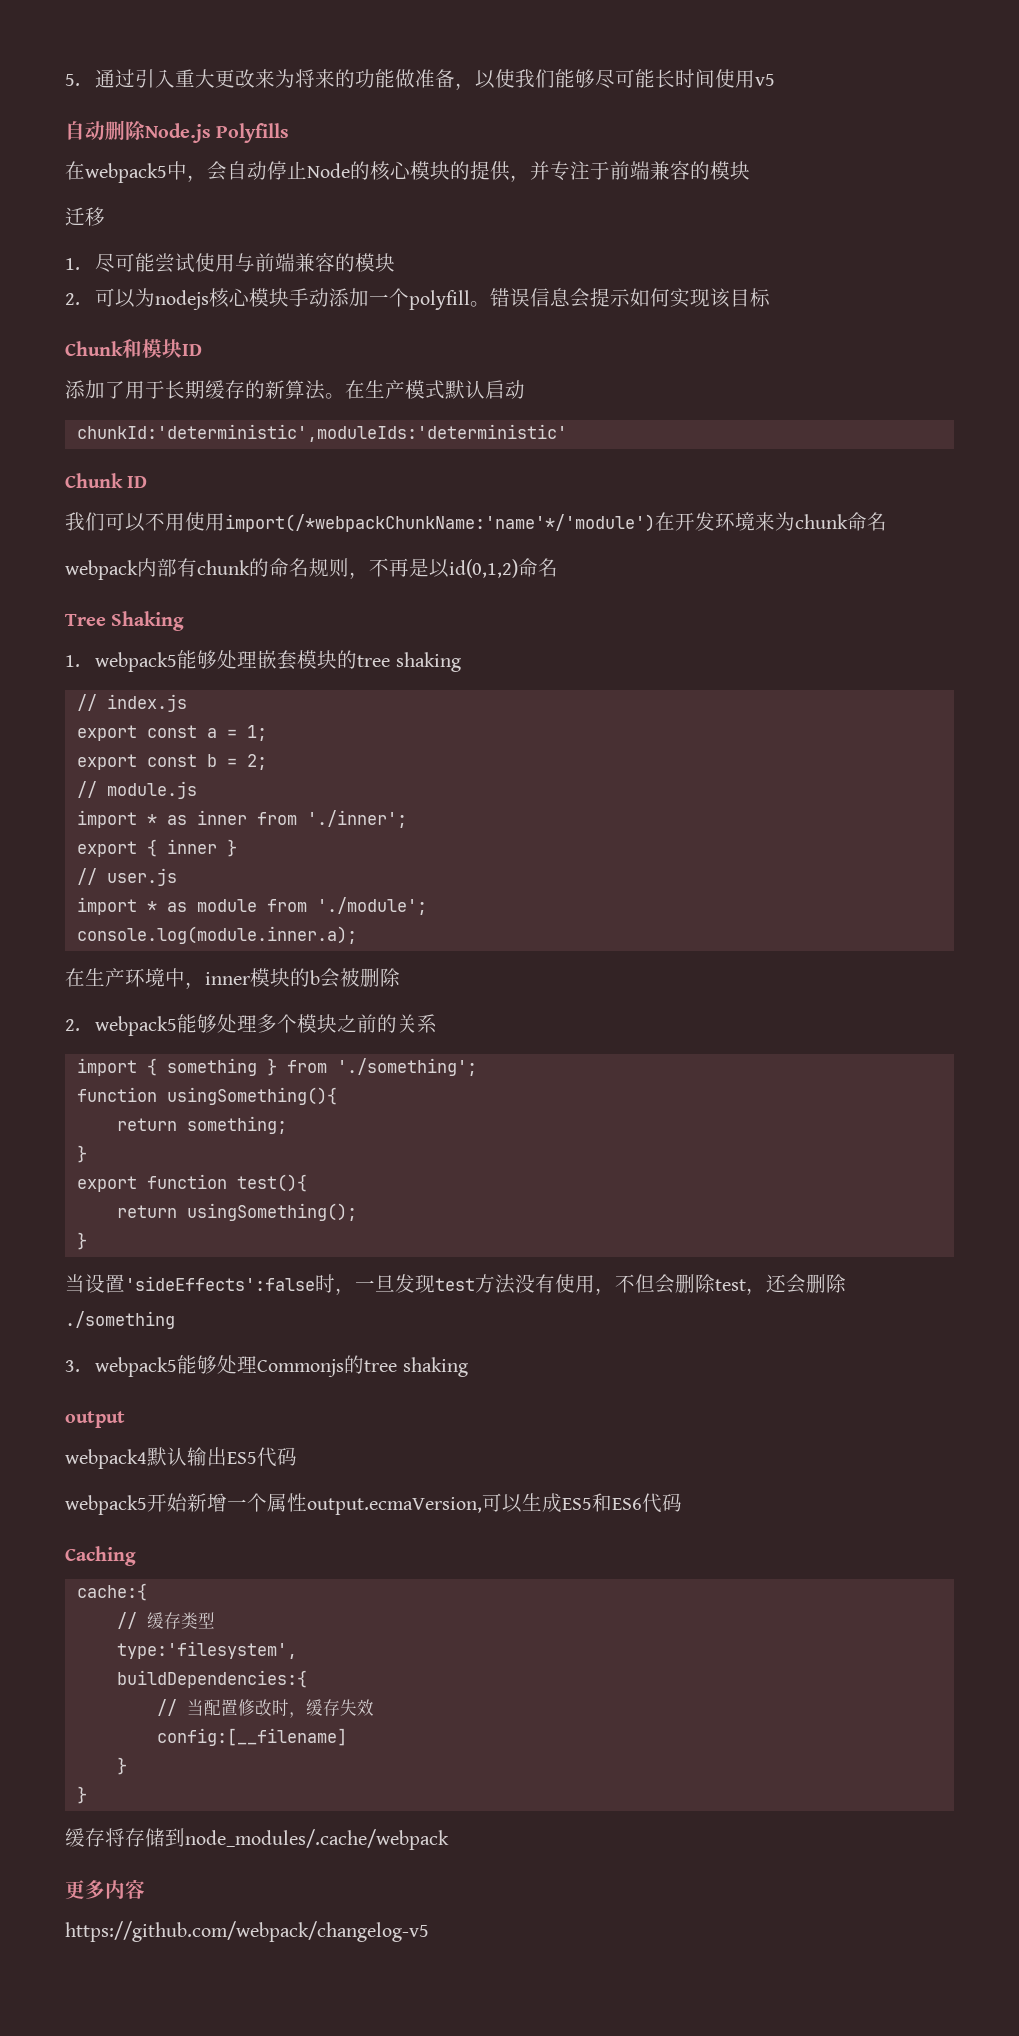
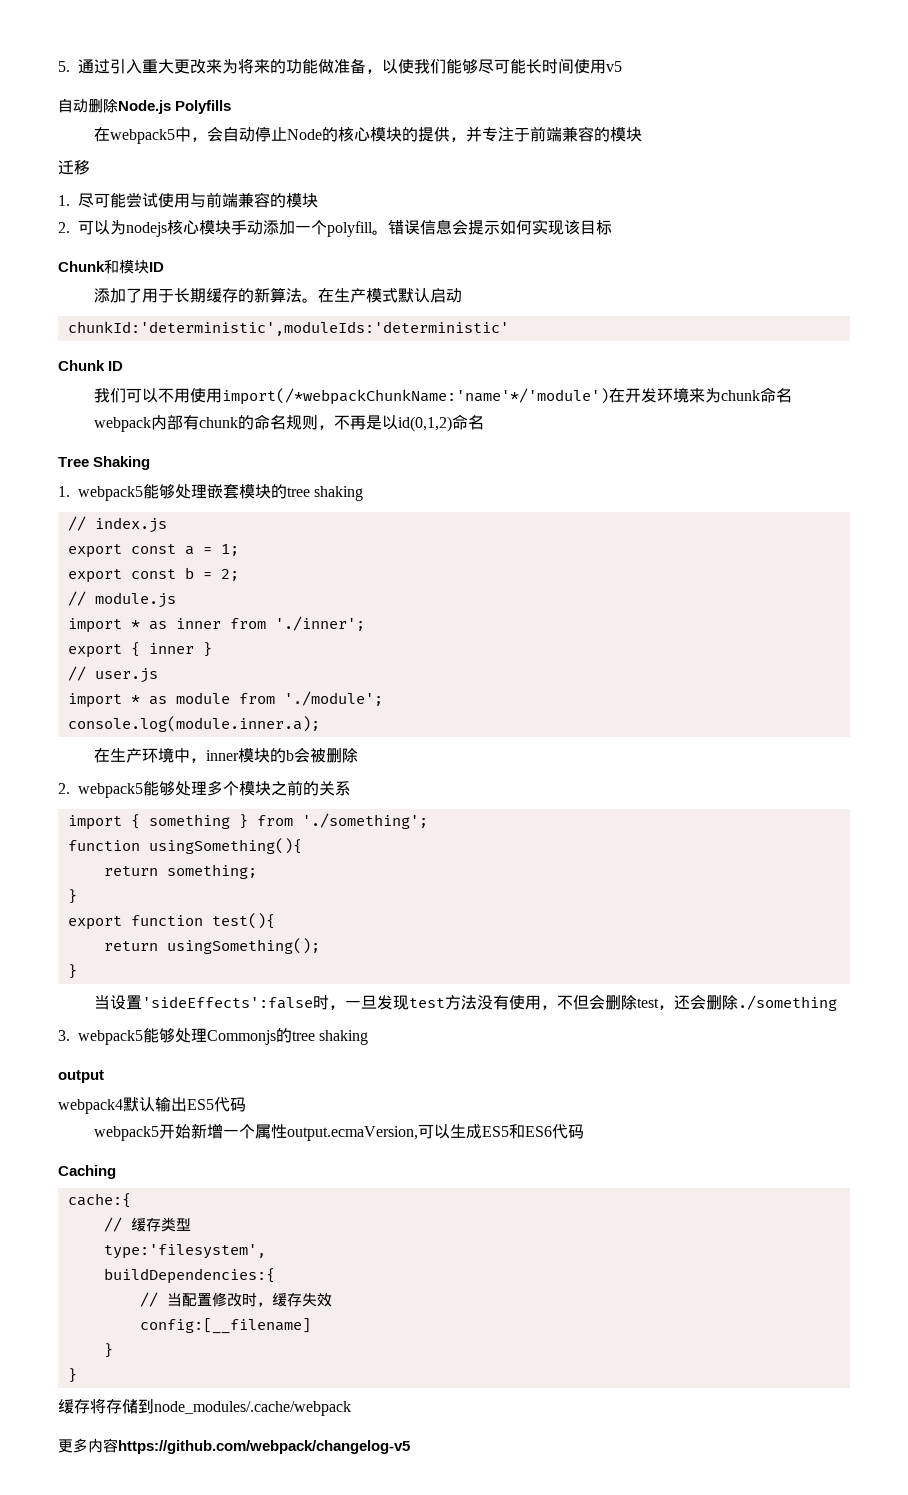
(145, 1889) // -> (118, 1445) none

